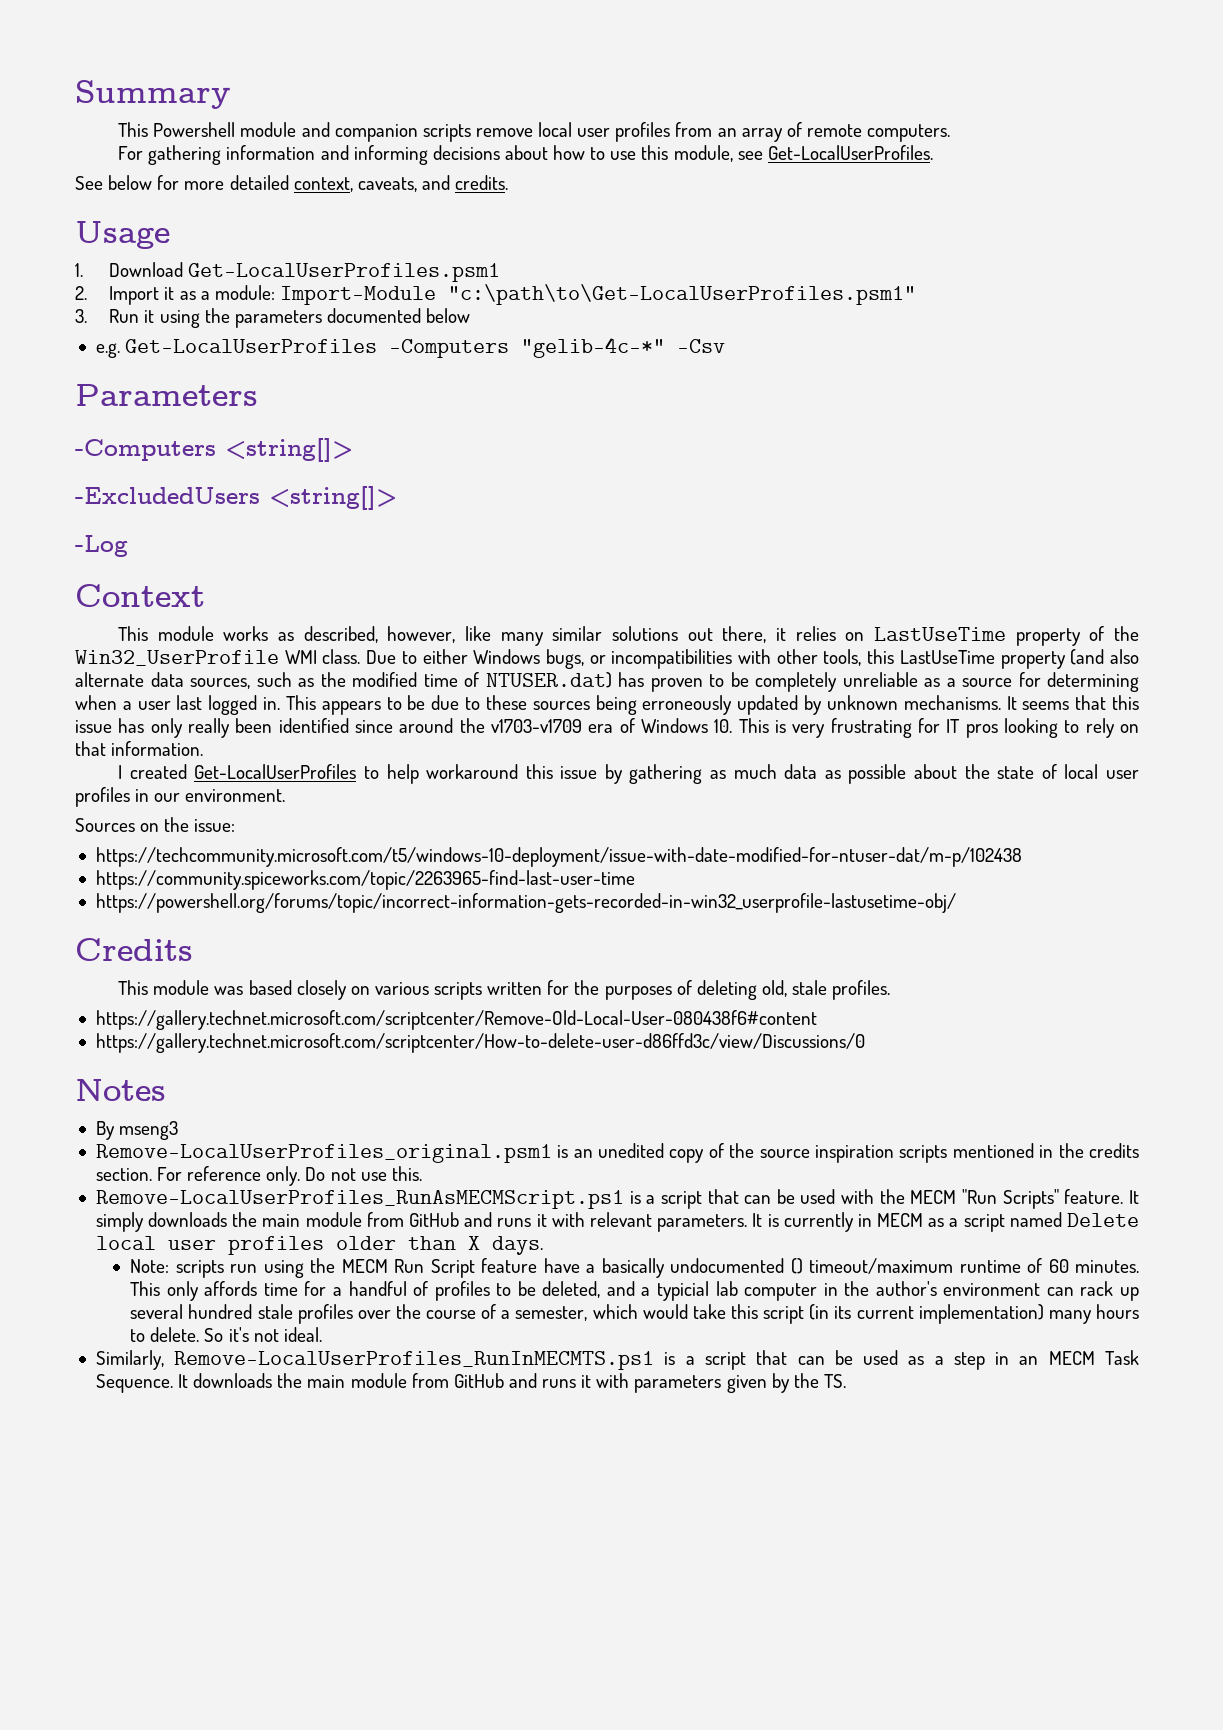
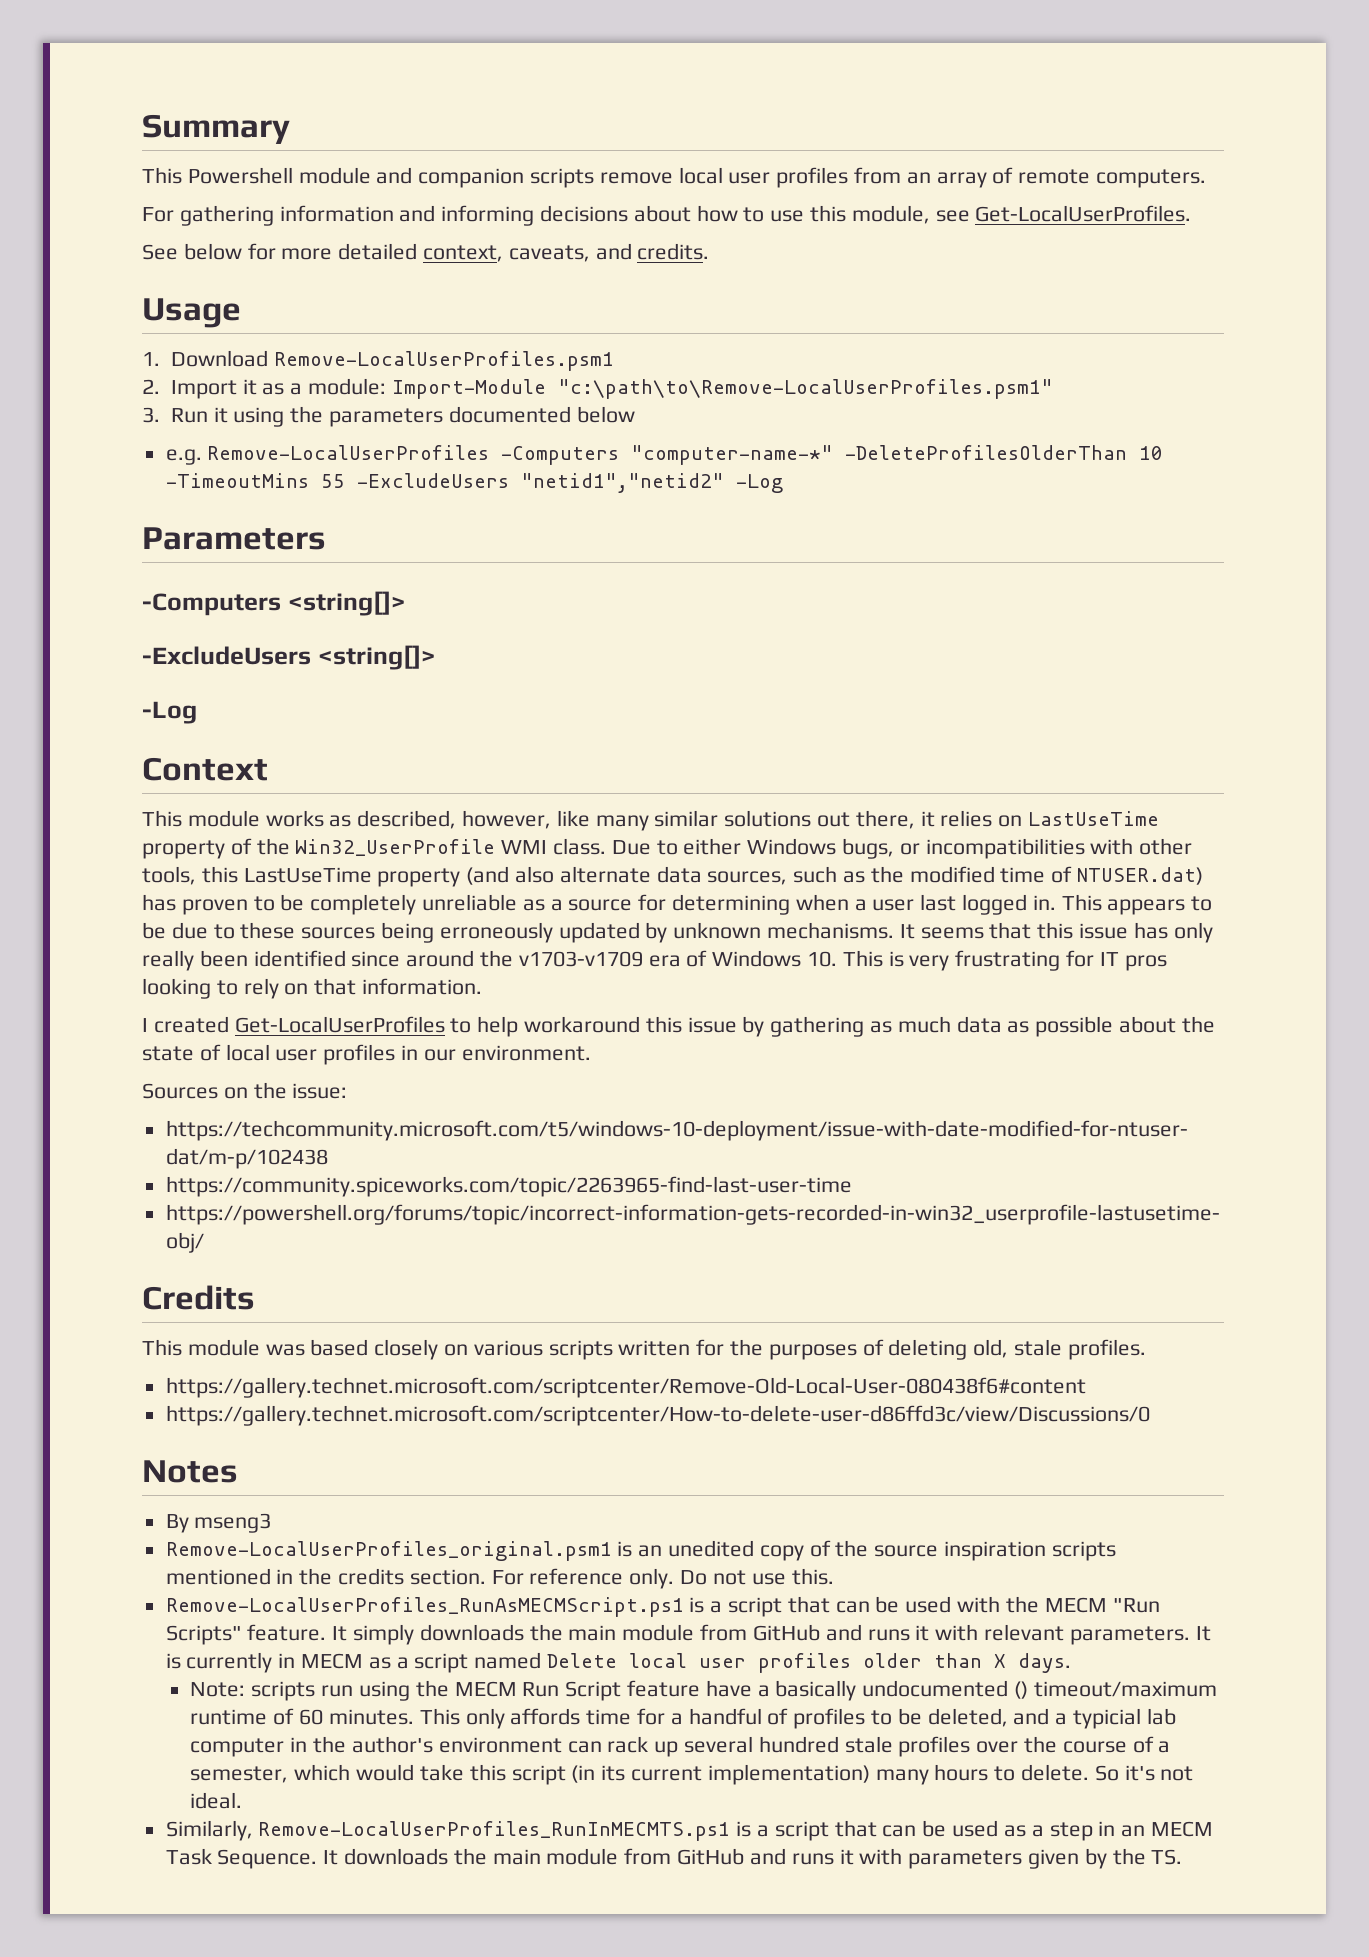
[188,263,501,282] Get-LocalUserProfiles.psm1 -> [273,351,614,371] Remove-LocalUserProfiles.psm1
[447,284,916,305] "c:\path\to\Get-LocalUserProfiles.psm1" -> [557,379,1053,399] "c:\path\to\Remove-LocalUserProfiles.psm1"
[125,337,726,358] Get-LocalUserProfiles -Computers "gelib-4c-*" -Csv -> [207,445,1164,465] [165,473,783,493] Remove-LocalUserProfiles -Computers "computer-name-*" -DeleteProfilesOlderThan 10 -TimeoutMins 55 -ExcludeUsers "netid1","netid2" -Log
[75,487,260,504] -ExcludedUsers -> [142,646,311,665] -ExcludeUsers

